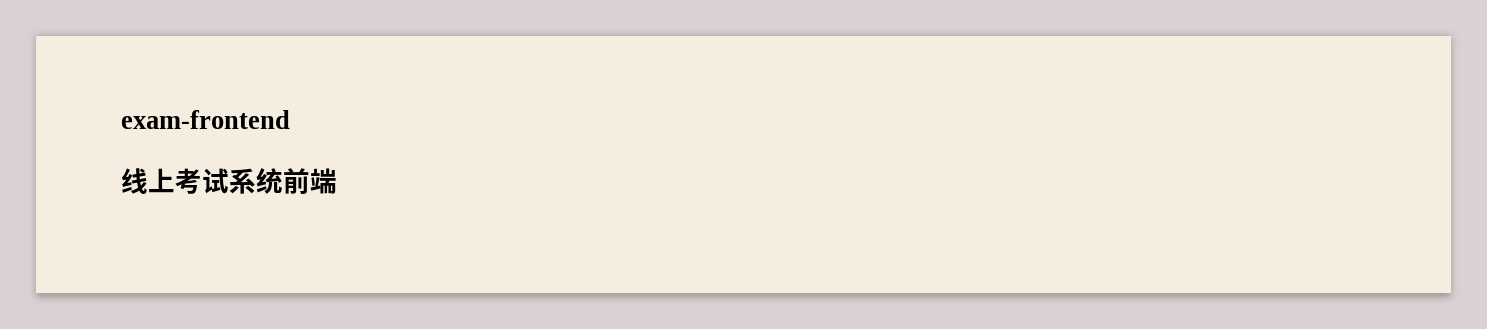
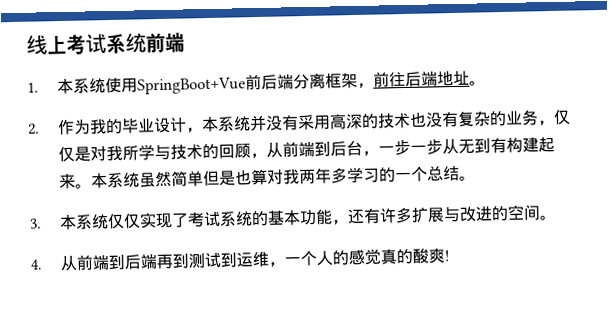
[121,110,290,129] exam-frontend // -> (26, 45) none
(337, 181) none -> [27,70,487,95] [28,109,572,136] [58,136,556,163] [59,165,477,190] [29,204,558,231] [30,247,451,272] // 1.本系统使用SpringBoot+Vue前后端分离框架，前往后端地址。 // 2.作为我的毕业设计，本系统并没有采用高深的技术也没有复杂的业务，仅仅是对我所学与技术的回顾，从前端到后台，一步一步从无到有构建起来。本系统虽然简单但是也算对我两年多学习的一个总结。 // 3.本系统仅仅实现了考试系统的基本功能，还有许多扩展与改进的空间。 // 4.从前端到后端再到测试到运维，一个人的感觉真的酸爽!

